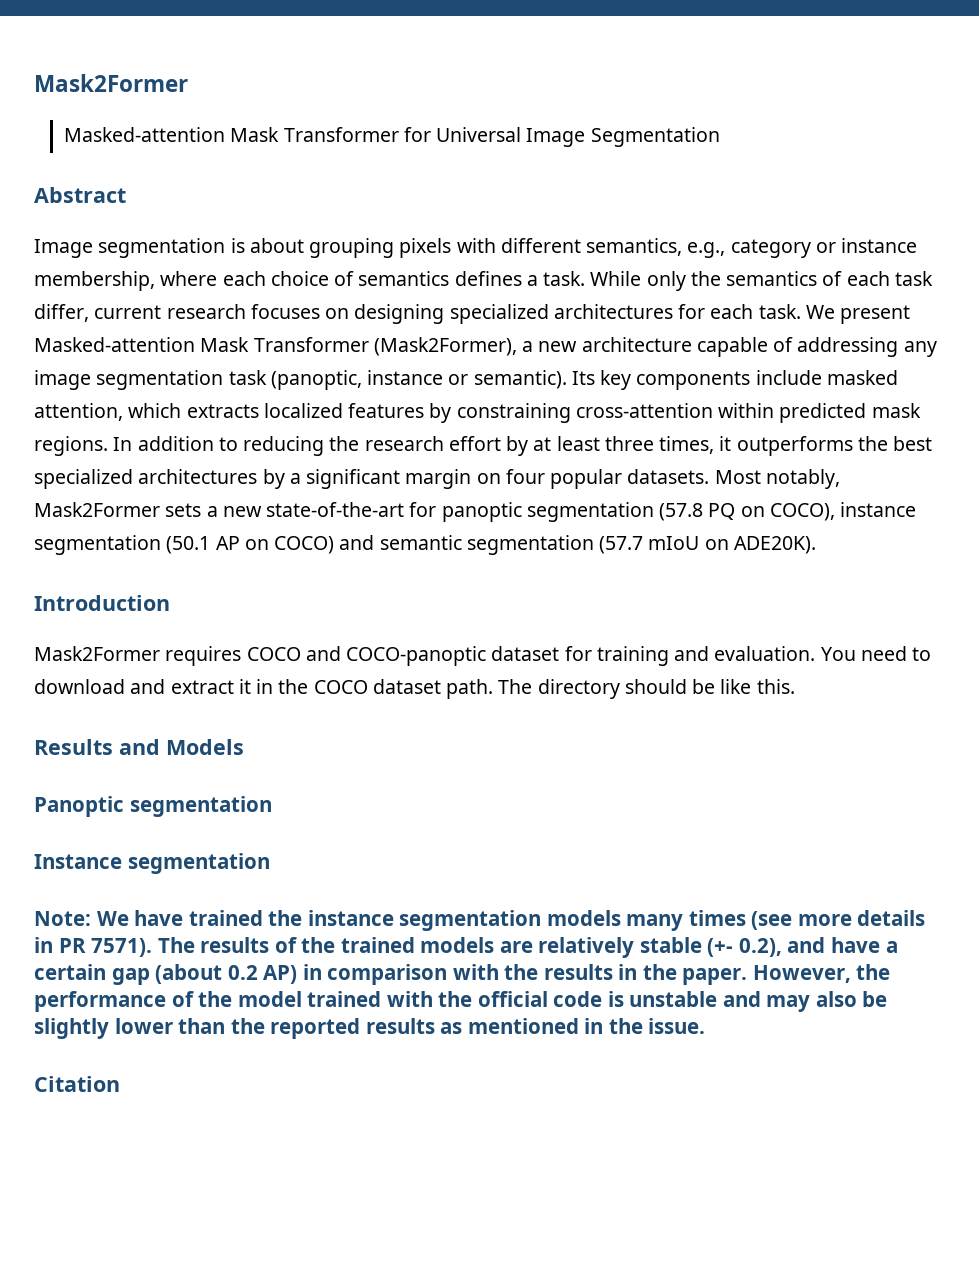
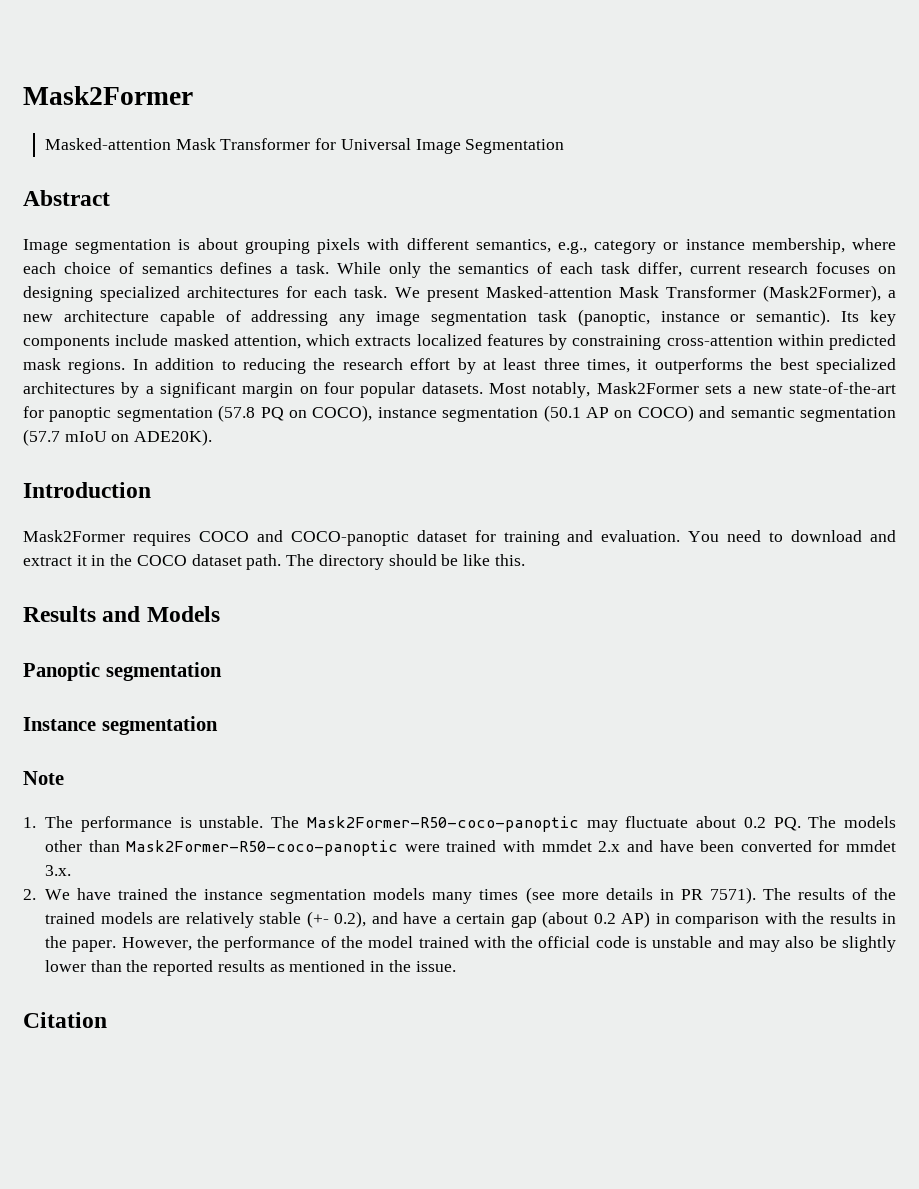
[34,911,91,926] Note: -> [23,771,64,785] [23,816,896,832] [45,840,897,856] [45,865,72,876] [23,889,36,900] Note // 1. The performance is unstable. The Mask2Former-R50-coco-panoptic may fluctuate about 0.2 PQ. The models other than Mask2Former-R50-coco-panoptic were trained with mmdet 2.x and have been converted for mmdet 3.x. // 2.

